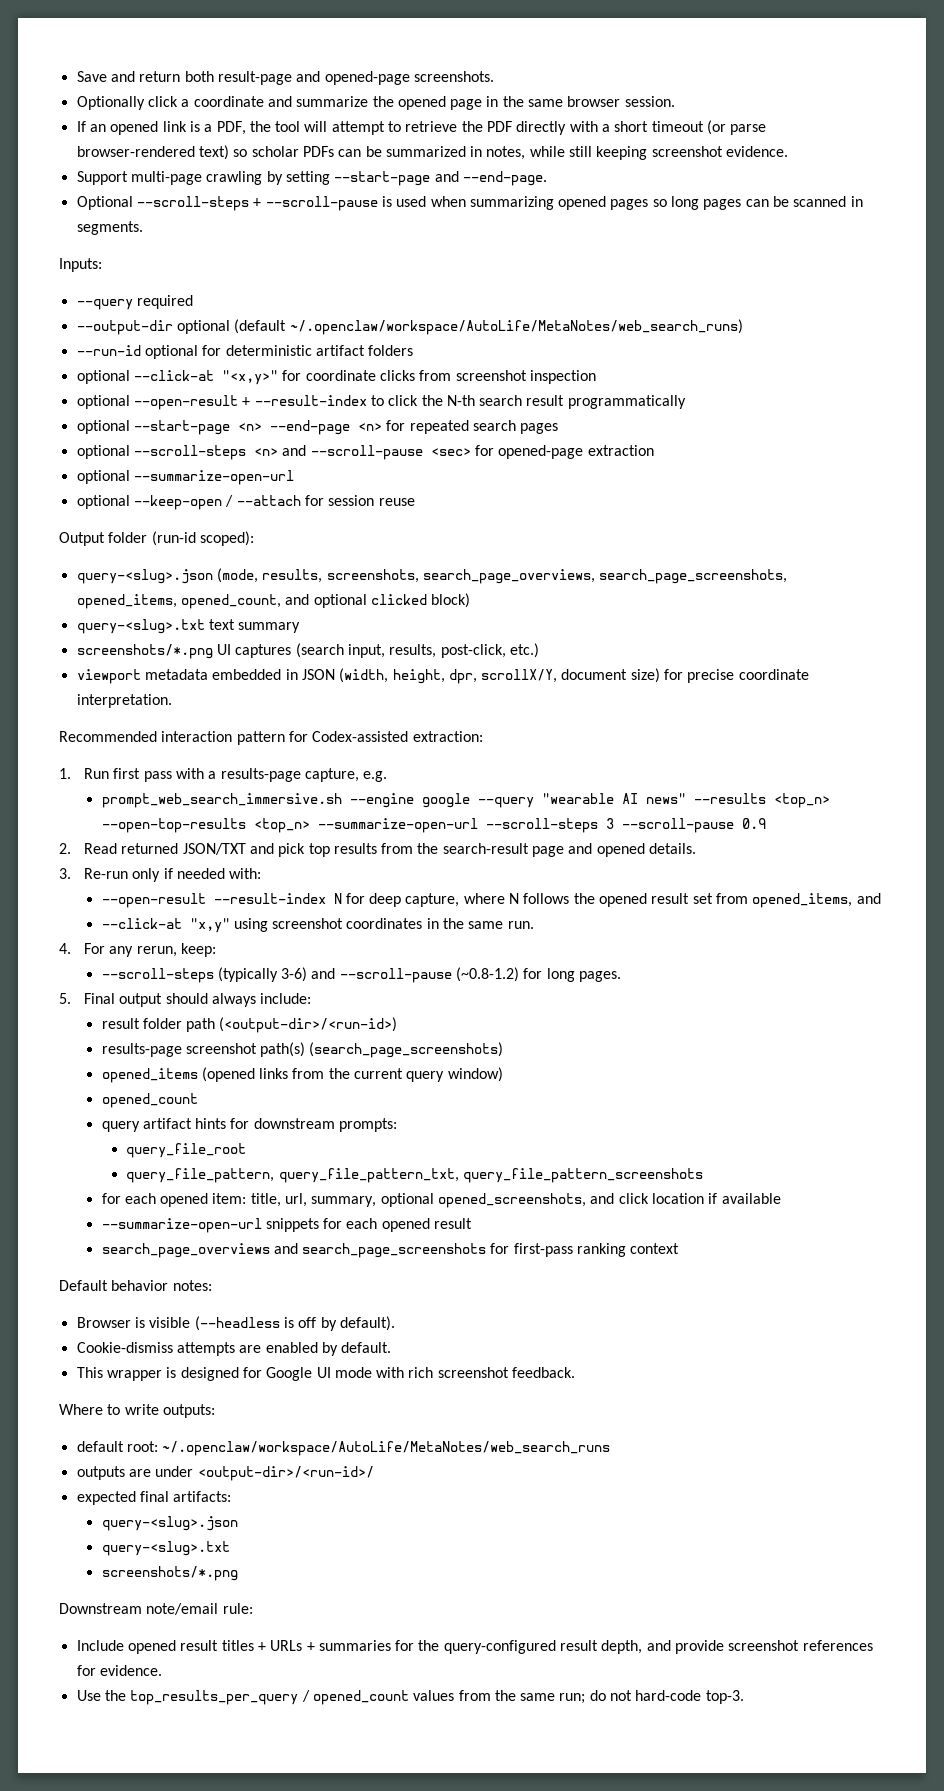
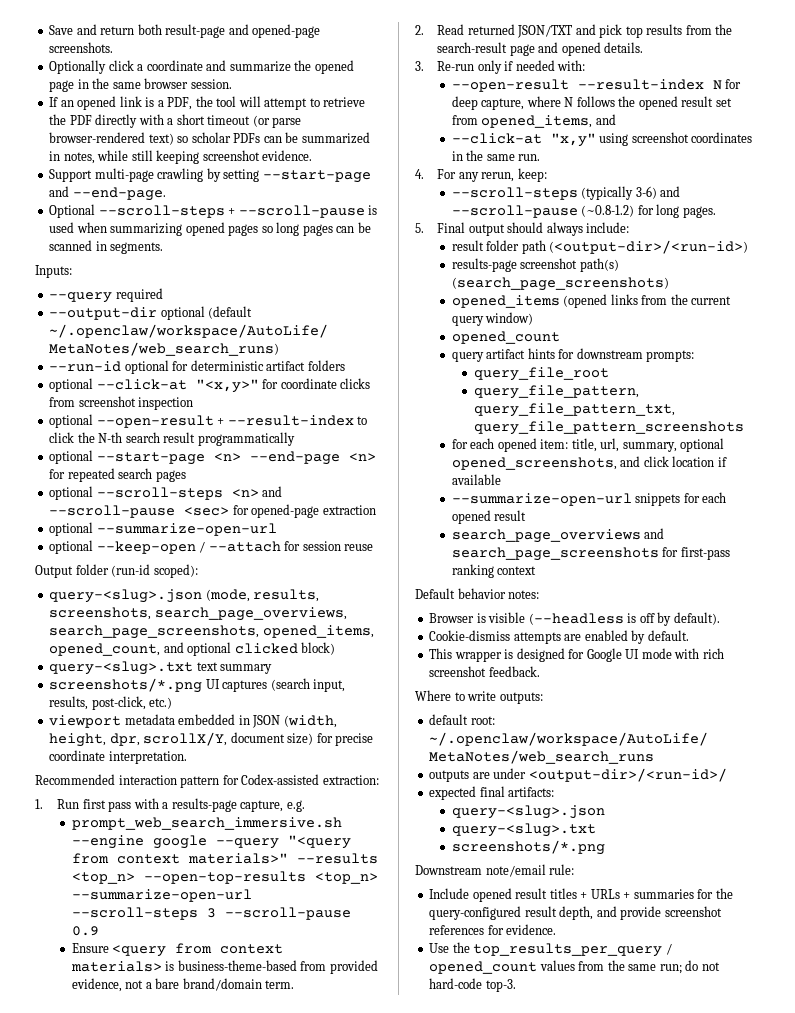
[541,793,686,804] "wearable AI news" -> [287,835,351,849] [71,853,288,864] "<query from context materials>"
(766, 823) none -> [71,943,284,957] [70,960,378,974] [71,978,295,992] // Ensure <query from context materials> is business-theme-based from provided evidence, not a bare brand/domain term.

